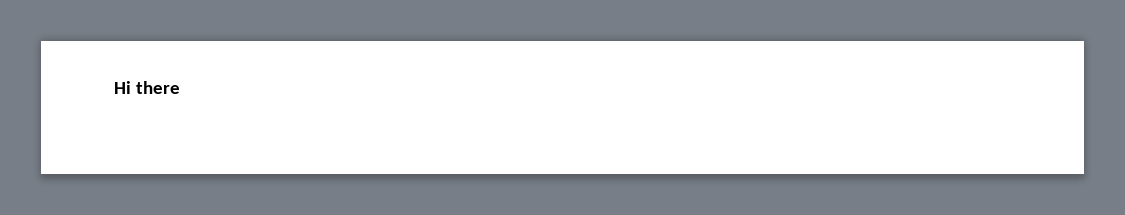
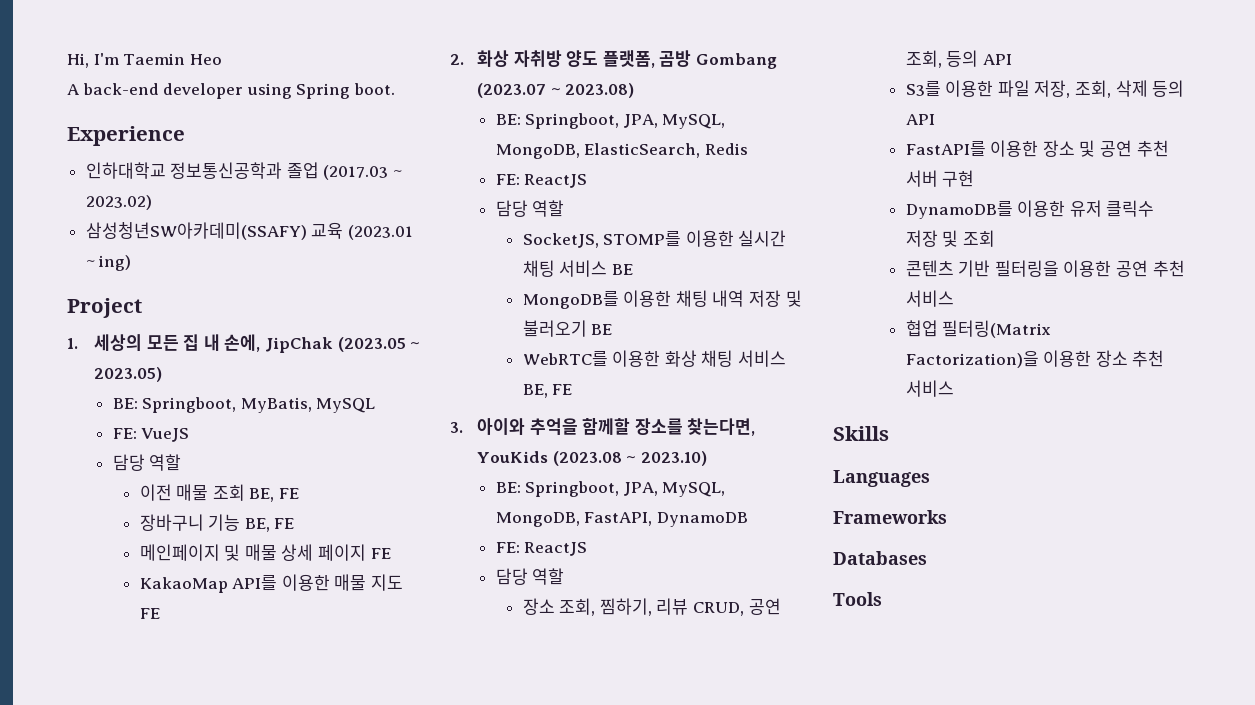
[114,81,180,94] Hi there -> [67,53,222,68] [67,83,395,99] [67,126,185,146] [85,162,403,180] [85,195,152,210] [85,222,413,240] [85,255,132,271] [67,298,142,318] [67,334,421,353] [93,367,162,382] [112,397,376,413] [112,428,190,442] [112,454,182,471] [139,484,300,502] [139,514,295,532] [139,544,391,561] [139,574,404,593] [139,608,160,619] [450,50,777,69] [476,83,635,98] [495,113,726,129] [495,143,748,159] [495,174,588,188] [495,200,565,217] [522,230,787,248] [522,260,633,277] [522,290,802,309] [522,320,613,337] [522,350,787,367] [522,384,573,398] [450,418,756,436] [476,451,707,466] [495,481,726,497] [495,512,748,527] [495,542,588,556] [495,568,565,585] [522,598,781,616] [905,50,1012,68] [905,80,1185,98] [905,114,935,125] [905,140,1169,157] [905,170,975,187] [905,200,1155,219] [905,230,995,247] [905,260,1185,277] [905,290,954,307] [905,320,1052,338] [905,350,1165,368] [905,380,954,397] [833,426,889,441] [833,470,930,487] [833,510,947,524] [833,551,927,565] [833,592,882,606] Hi, I'm Taemin Heo // A back-end developer using Spring boot. // Experience // 인하대학교 정보통신공학과 졸업 (2017.03 ~ 2023.02) // 삼성청년SW아카데미(SSAFY) 교육 (2023.01 ~ ing) // Project // 1. 세상의 모든 집 내 손에, JipChak (2023.05 ~ 2023.05) // BE: Springboot, MyBatis, MySQL // FE: VueJS // 담당 역할 // 이전 매물 조회 BE, FE // 장바구니 기능 BE, FE // 메인페이지 및 매물 상세 페이지 FE // KakaoMap API를 이용한 매물 지도 FE // 2. 화상 자취방 양도 플랫폼, 곰방 Gombang (2023.07 ~ 2023.08) // BE: Springboot, JPA, MySQL, MongoDB, ElasticSearch, Redis // FE: ReactJS // 담당 역할 // SocketJS, STOMP를 이용한 실시간 채팅 서비스 BE // MongoDB를 이용한 채팅 내역 저장 및 불러오기 BE // WebRTC를 이용한 화상 채팅 서비스 BE, FE // 3. 아이와 추억을 함께할 장소를 찾는다면, YouKids (2023.08 ~ 2023.10) // BE: Springboot, JPA, MySQL, MongoDB, FastAPI, DynamoDB // FE: ReactJS // 담당 역할 // 장소 조회, 찜하기, 리뷰 CRUD, 공연 조회, 등의 API // S3를 이용한 파일 저장, 조회, 삭제 등의 API // FastAPI를 이용한 장소 및 공연 추천 서버 구현 // DynamoDB를 이용한 유저 클릭수 저장 및 조회 // 콘텐츠 기반 필터링을 이용한 공연 추천 서비스 // 협업 필터링(Matrix Factorization)을 이용한 장소 추천 서비스 // Skills // Languages // Frameworks // Databases // Tools

